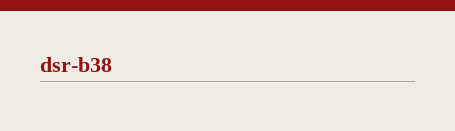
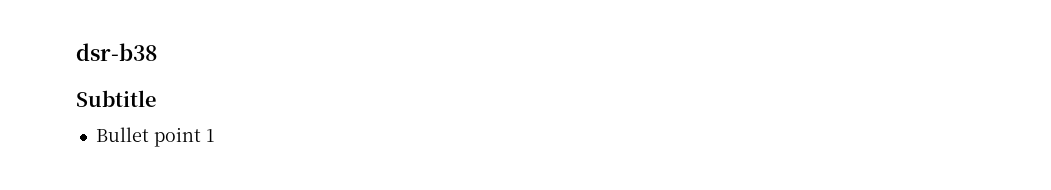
(112, 64) none -> [76,90,156,107] [95,127,214,147] // Subtitle // Bullet point 1

